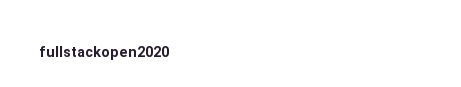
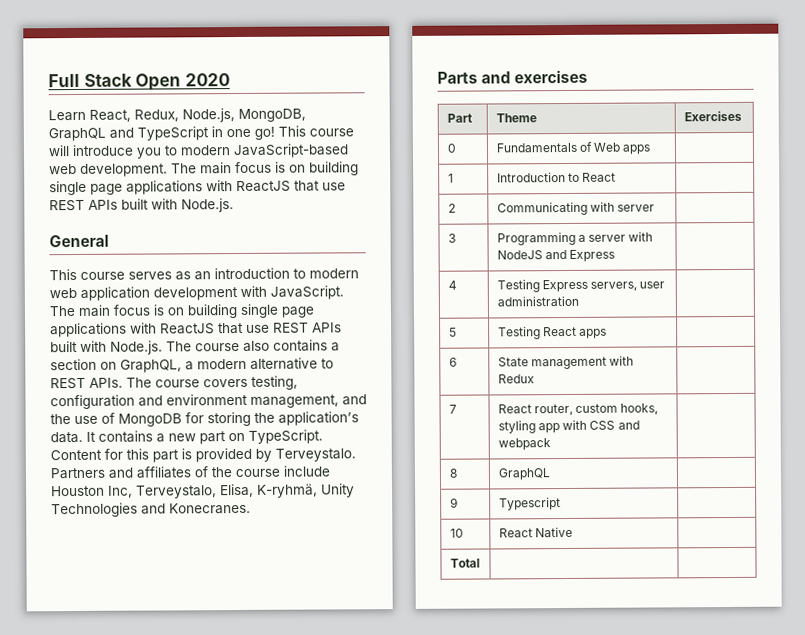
[39,46,169,60] fullstackopen2020 -> [48,73,230,91] [48,108,306,123] [48,125,354,142] [48,143,349,159] [49,161,359,177] [49,180,346,196] [49,198,234,213] [49,234,109,248] [49,267,359,281] [49,285,344,301] [49,303,314,319] [50,322,342,338] [50,339,340,355] [50,357,334,373] [50,375,298,390] [50,393,367,410] [50,411,359,427] [50,429,323,445] [50,447,356,463] [50,465,330,480] [51,483,355,499] [51,502,251,518] [437,69,589,84] [446,113,473,123] [495,113,537,123] [683,110,742,122] [446,143,456,153] [495,141,652,155] [447,173,454,183] [496,172,617,183] [447,203,456,213] [496,201,656,216] [447,233,456,243] [496,231,654,246] [496,249,616,262] [447,280,457,290] [496,279,666,293] [496,295,579,307] [448,327,457,337] [497,326,608,340] [448,357,457,367] [497,355,635,370] [497,374,535,384] [448,404,457,414] [497,403,659,416] [497,419,640,434] [497,438,551,451] [448,468,457,478] [497,468,550,481] [449,497,458,508] [498,497,561,511] [449,528,464,538] [498,526,573,538] [449,558,480,568] Full Stack Open 2020 // Learn React, Redux, Node.js, MongoDB, GraphQL and TypeScript in one go! This course will introduce you to modern JavaScript-based web development. The main focus is on building single page applications with ReactJS that use REST APIs built with Node.js. // General // This course serves as an introduction to modern web application development with JavaScript. The main focus is on building single page applications with ReactJS that use REST APIs built with Node.js. The course also contains a section on GraphQL, a modern alternative to REST APIs. The course covers testing, configuration and environment management, and the use of MongoDB for storing the application’s data. It contains a new part on TypeScript. Content for this part is provided by Terveystalo. Partners and affiliates of the course include Houston Inc, Terveystalo, Elisa, K-ryhmä, Unity Technologies and Konecranes. // Parts and exercises // Part | Theme | Exercises // 0 | Fundamentals of Web apps | // 1 | Introduction to React | // 2 | Communicating with server | // 3 | Programming a server with NodeJS and Express | // 4 | Testing Express servers, user administration | // 5 | Testing React apps | // 6 | State management with Redux | // 7 | React router, custom hooks, styling app with CSS and webpack | // 8 | GraphQL | // 9 | Typescript | // 10 | React Native | // Total | |

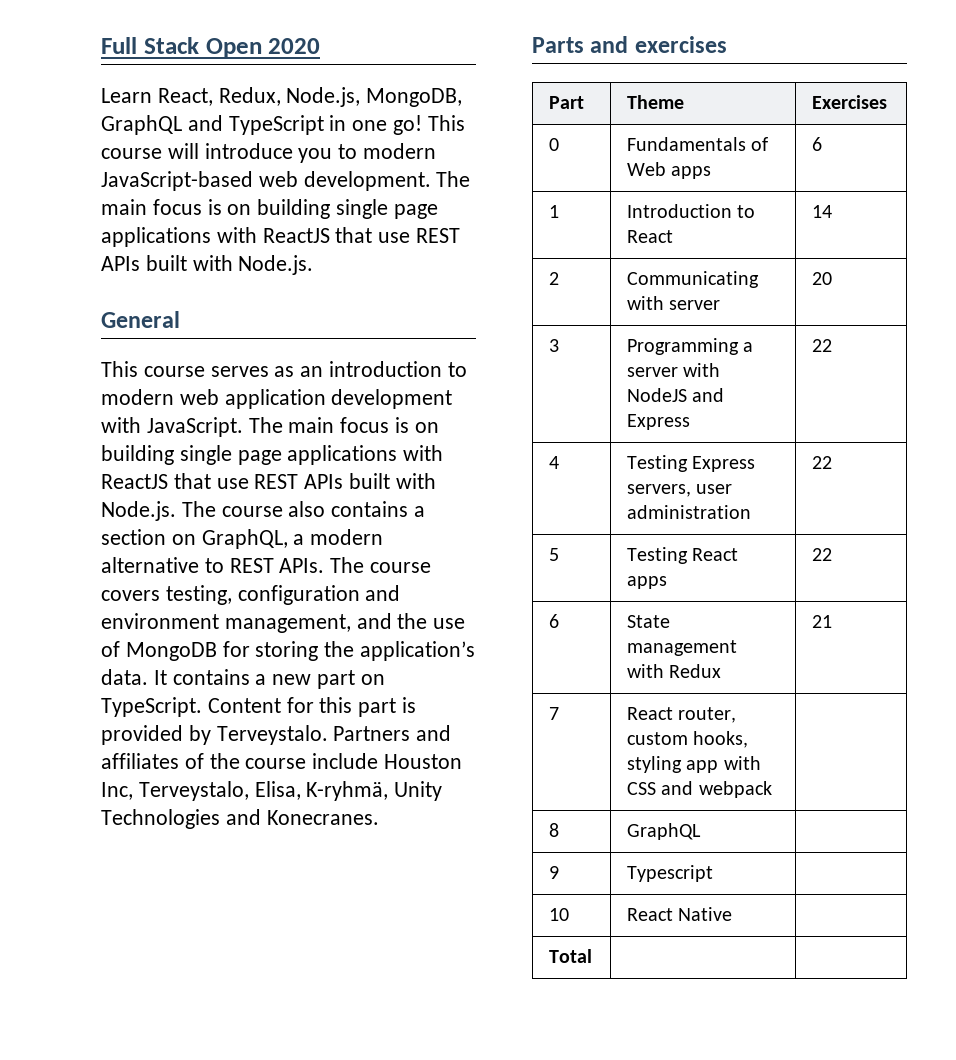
(652, 149) none -> [812,137,823,151] 6
(617, 177) none -> [812,205,833,218] 14
(656, 208) none -> [812,272,833,285] 20
(616, 255) none -> [812,339,833,352] 22
(579, 301) none -> [812,456,833,469] 22
(608, 333) none -> [812,548,833,561] 22
(535, 379) none -> [812,615,833,628] 21

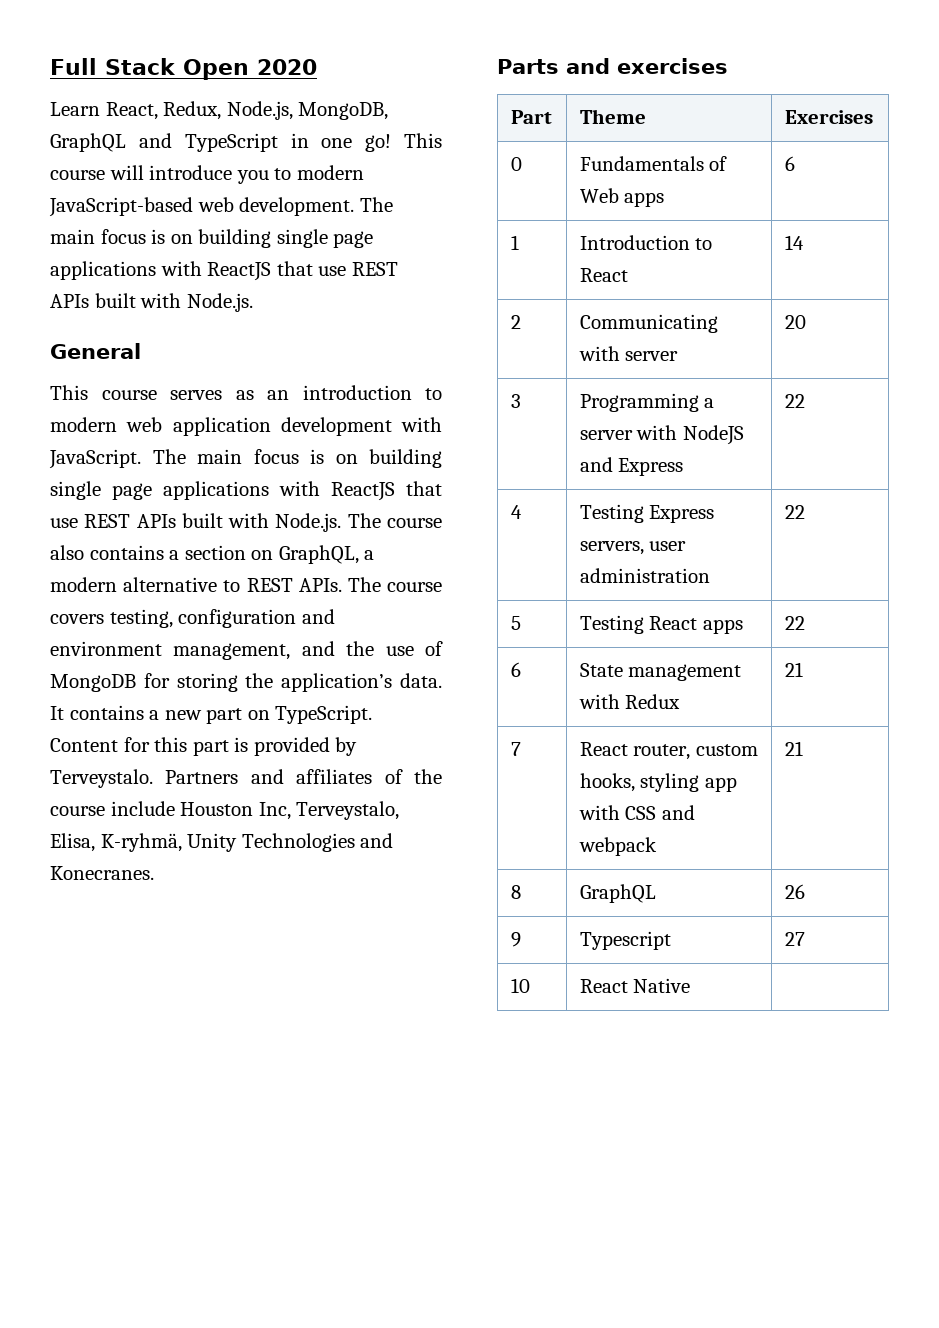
(772, 789) none -> [784,741,803,756] 21
(702, 831) none -> [784,884,805,899] 26
(714, 873) none -> [784,932,805,946] 27
[549,949,593,963] // Total | | -> (691, 985) none

